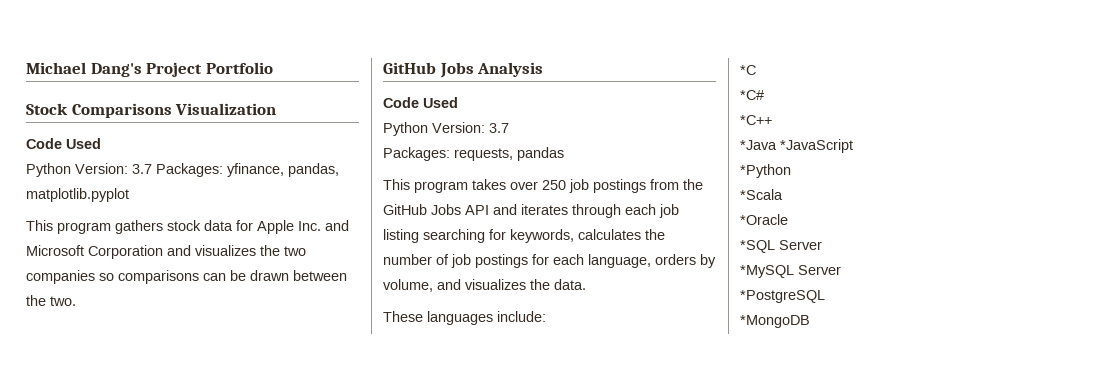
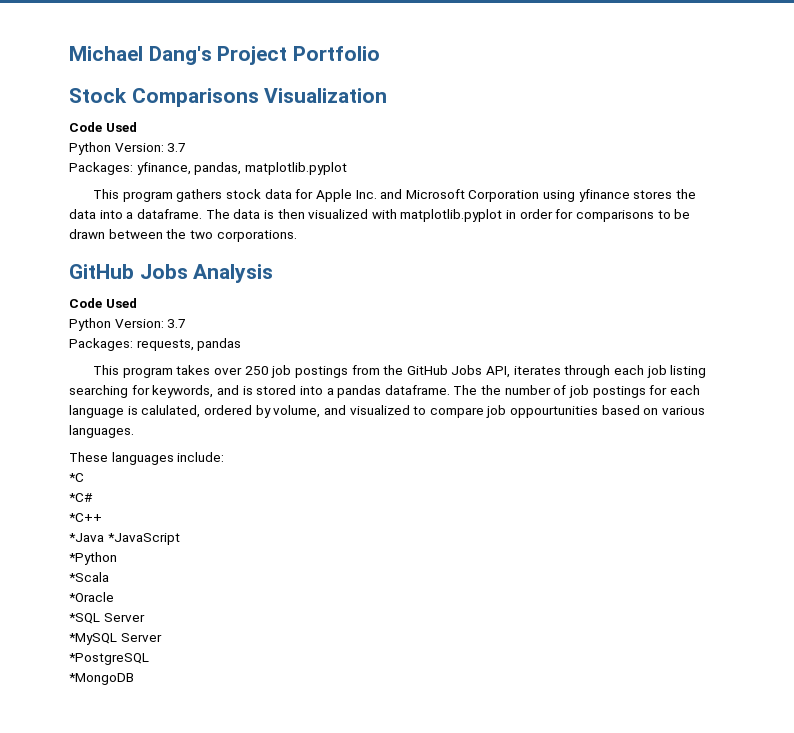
(152, 169) none -> (187, 147) //
[167,245,306,256] [26,270,226,284] and visualizes the two companies so comparisons can -> [543,189,697,202] [69,209,671,222] using yfinance stores the data into a dataframe. The data is then visualized with matplotlib.pyplot in order for comparisons to
[50,296,76,306] two. -> [189,230,297,242] two corporations.
[465,204,517,215] API and -> [486,366,511,378] API,
[578,229,641,240] calculates -> [216,385,478,398] and is stored into a pandas dataframe. The
[588,254,716,268] [383,279,586,292] language, orders by volume, and visualizes the data. -> [69,405,706,418] [69,425,134,438] language is calulated, ordered by volume, and visualized to compare job oppourtunities based on various languages.

